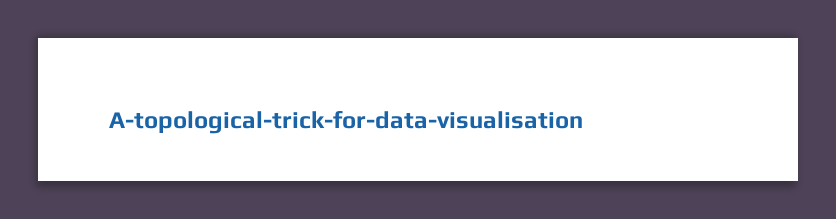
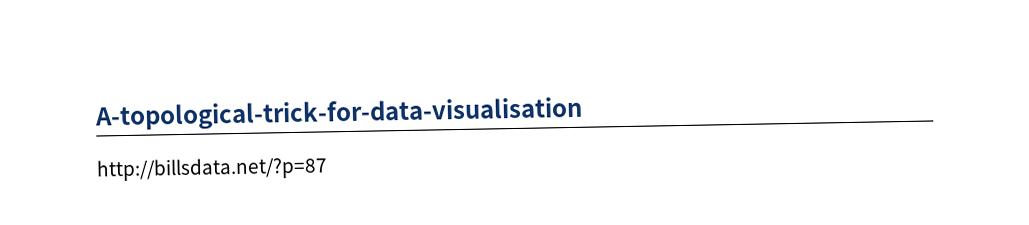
(583, 122) none -> [96,156,328,182] // http://billsdata.net/?p=87

